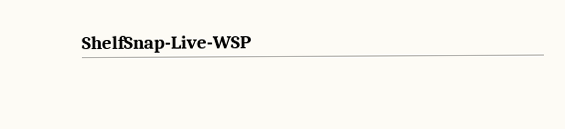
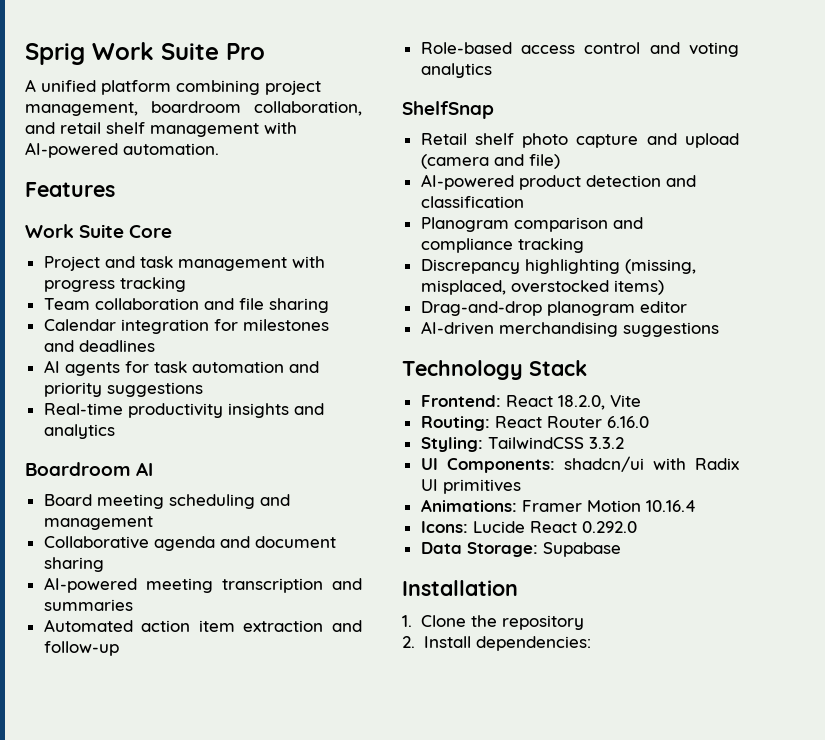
[81,35,251,54] ShelfSnap-Live-WSP -> [25,42,265,65] [25,79,321,95] [25,101,362,116] [25,122,297,137] [25,142,219,158] [25,182,115,197] [25,224,173,238] [43,256,325,271] [43,277,186,292] [43,298,329,313] [43,319,329,334] [43,340,155,352] [43,360,319,376] [43,382,203,397] [43,403,324,418] [43,424,115,439] [25,462,154,476] [43,494,290,509] [43,516,153,530] [43,536,336,551] [43,557,104,572] [43,577,362,593] [43,599,133,611] [43,619,362,632] [43,641,119,656] [420,42,739,57] [420,63,492,78] [402,101,494,119] [420,133,739,148] [420,154,560,169] [420,174,696,190] [420,196,524,208] [420,217,643,232] [420,238,584,253] [420,259,696,274] [420,280,664,295] [420,301,687,316] [420,321,719,337] [402,360,587,380] [420,395,641,410] [420,416,649,431] [420,437,624,452] [420,456,739,473] [420,479,521,494] [420,499,696,512] [420,521,637,533] [420,542,621,557] [402,580,518,596] [402,615,584,630] [402,636,591,651] Sprig Work Suite Pro // A unified platform combining project management, boardroom collaboration, and retail shelf management with AI-powered automation. // Features // Work Suite Core // Project and task management with progress tracking // Team collaboration and file sharing // Calendar integration for milestones and deadlines // AI agents for task automation and priority suggestions // Real-time productivity insights and analytics // Boardroom AI // Board meeting scheduling and management // Collaborative agenda and document sharing // AI-powered meeting transcription and summaries // Automated action item extraction and follow-up // Role-based access control and voting analytics // ShelfSnap // Retail shelf photo capture and upload (camera and file) // AI-powered product detection and classification // Planogram comparison and compliance tracking // Discrepancy highlighting (missing, misplaced, overstocked items) // Drag-and-drop planogram editor // AI-driven merchandising suggestions // Technology Stack // Frontend: React 18.2.0, Vite // Routing: React Router 6.16.0 // Styling: TailwindCSS 3.3.2 // UI Components: shadcn/ui with Radix UI primitives // Animations: Framer Motion 10.16.4 // Icons: Lucide React 0.292.0 // Data Storage: Supabase // Installation // 1. Clone the repository // 2. Install dependencies:

